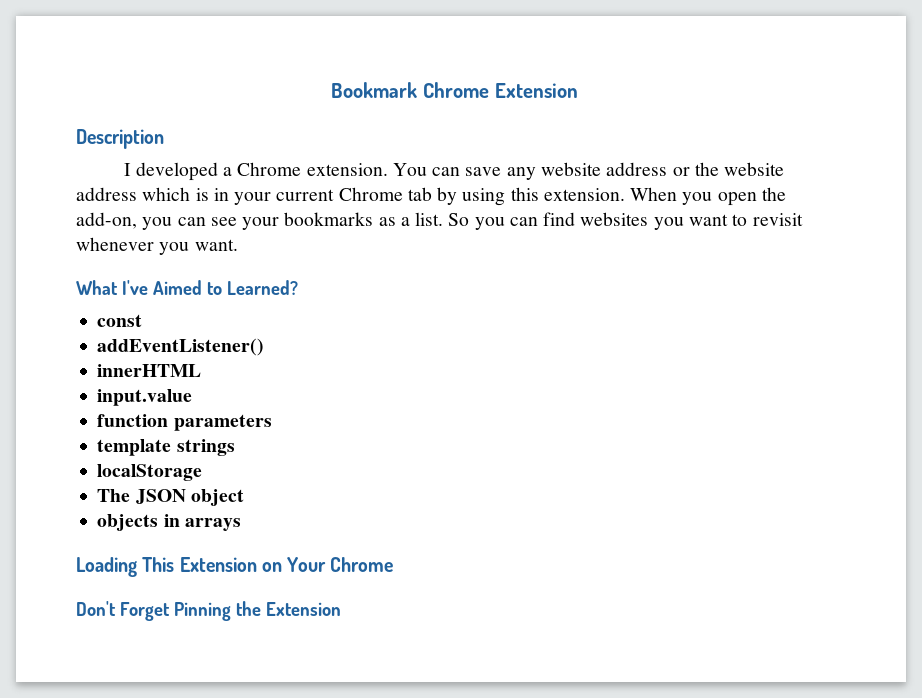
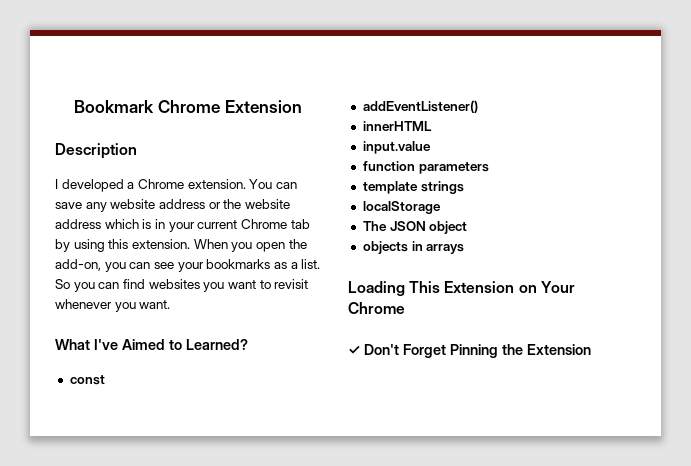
(394, 564) none -> [348,345,360,355] ✓

